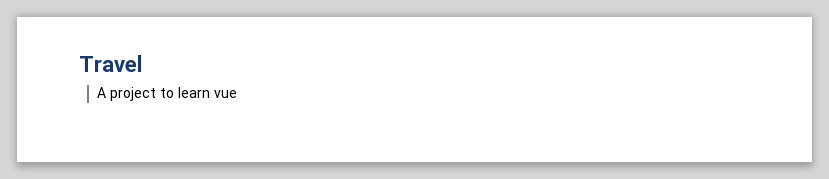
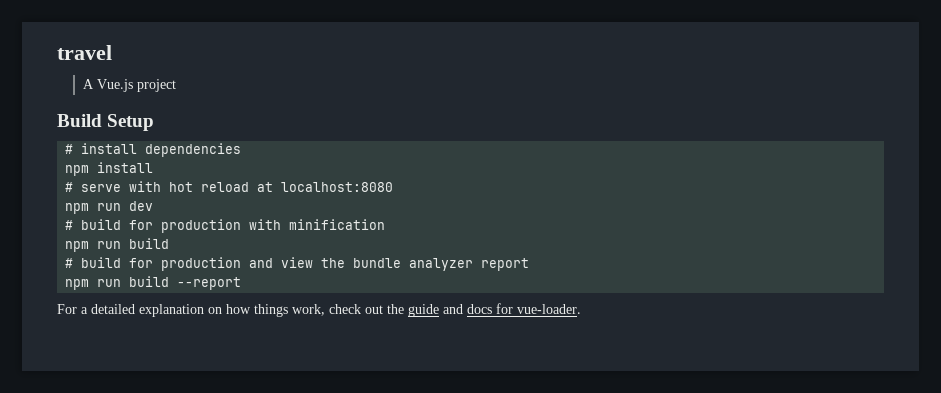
[79,55,142,72] Travel -> [57,45,112,60] travel
(106, 92) none -> [97,79,134,92] Vue.js
[159,87,237,98] to learn vue -> [57,114,155,131] [65,143,242,157] [65,162,154,176] [65,181,394,192] [65,201,154,214] [65,219,386,233] [65,238,170,252] [65,257,530,271] [65,276,242,290] [57,303,581,317] // Build Setup // # install dependencies // npm install // # serve with hot reload at localhost:8080 // npm run dev // # build for production with minification // npm run build // # build for production and view the bundle analyzer report // npm run build --report // For a detailed explanation on how things work, check out the guide and docs for vue-loader.

